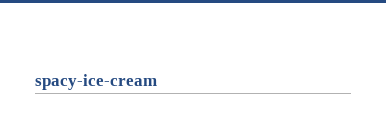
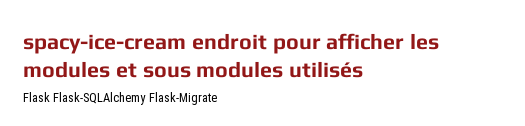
(157, 82) none -> [191,33,440,54] [23,61,364,78] [23,92,217,105] endroit pour afficher les modules et sous modules utilisés // Flask Flask-SQLAlchemy Flask-Migrate

